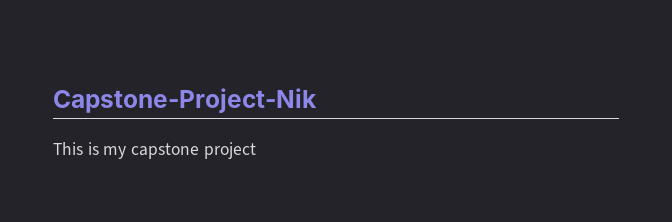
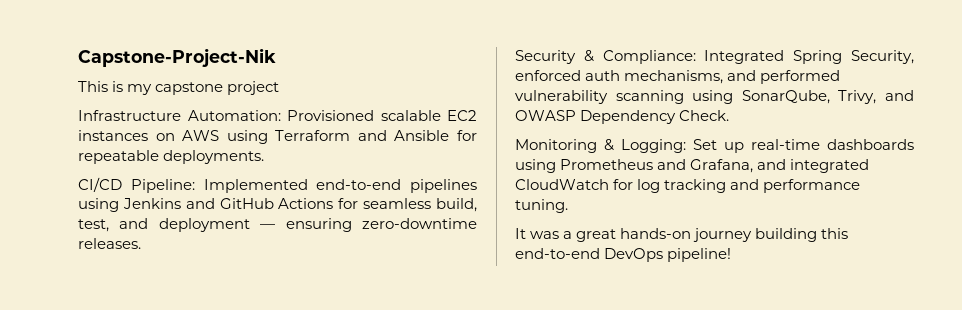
(256, 150) none -> [78,110,477,121] [78,130,477,144] [78,150,265,164] [78,177,477,193] [78,198,478,212] [78,218,477,232] [78,238,141,249] [515,50,914,64] [515,70,841,84] [515,90,914,104] [515,110,730,124] [515,139,914,153] [515,159,870,173] [515,179,861,193] [515,199,568,213] [515,228,849,242] [515,248,732,262] // Infrastructure Automation: Provisioned scalable EC2 instances on AWS using Terraform and Ansible for repeatable deployments. // CI/CD Pipeline: Implemented end-to-end pipelines using Jenkins and GitHub Actions for seamless build, test, and deployment — ensuring zero-downtime releases. // Security & Compliance: Integrated Spring Security, enforced auth mechanisms, and performed vulnerability scanning using SonarQube, Trivy, and OWASP Dependency Check. // Monitoring & Logging: Set up real-time dashboards using Prometheus and Grafana, and integrated CloudWatch for log tracking and performance tuning. // It was a great hands-on journey building this end-to-end DevOps pipeline!

